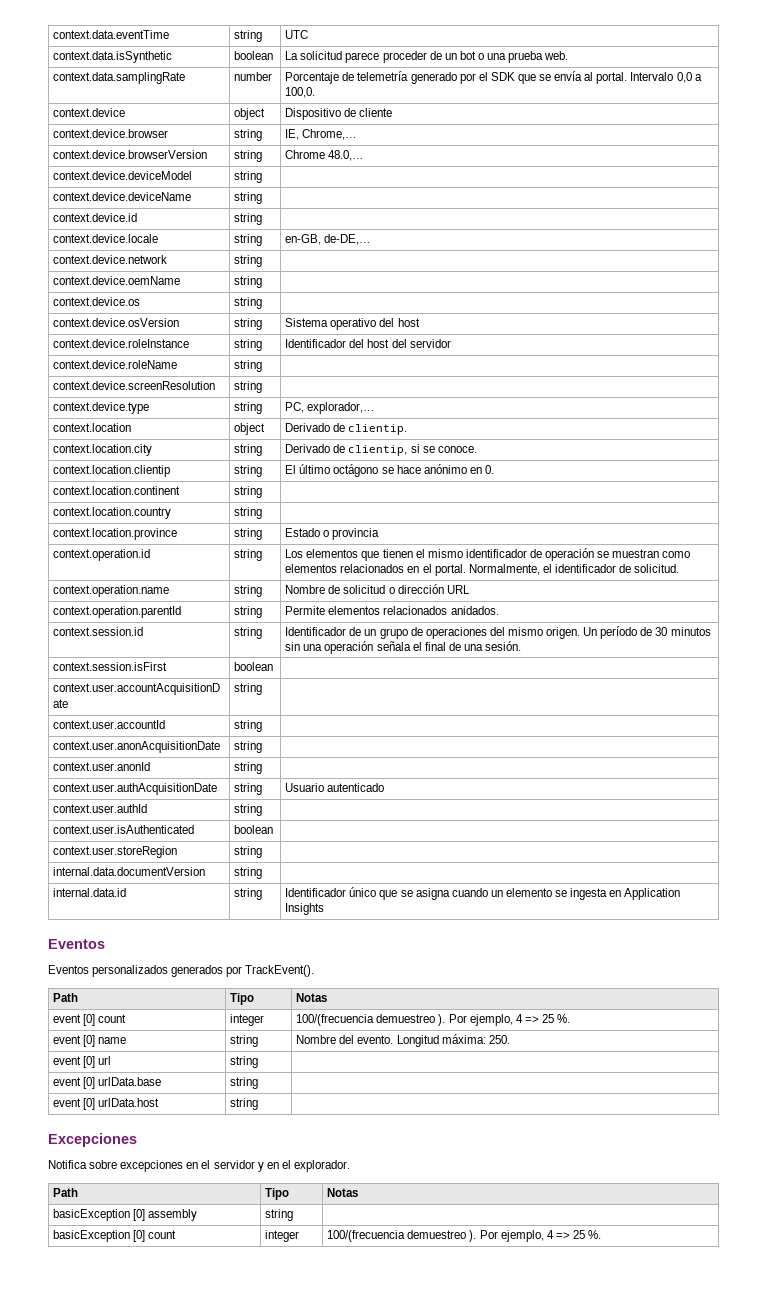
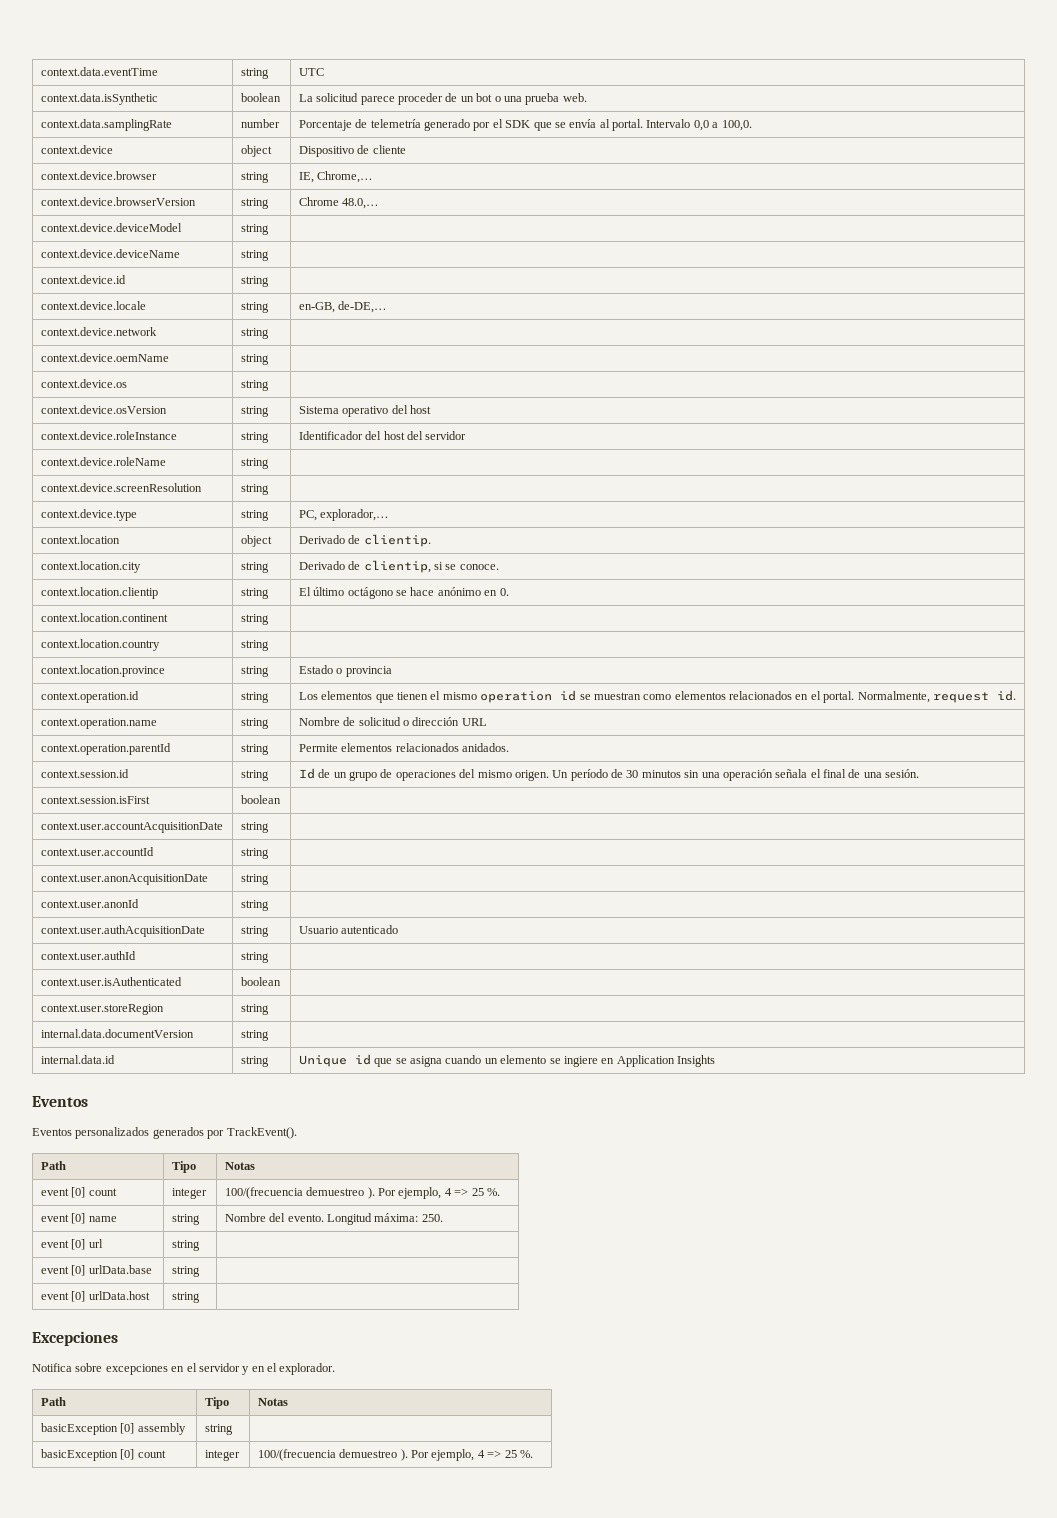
[465,548,595,561] identificador de operación -> [480,690,577,703] operation id
[542,564,680,573] el identificador de solicitud. -> [932,690,1016,703] request id.
[285,627,347,636] Identificador -> [298,768,315,779] Id
[285,887,377,897] Identificador único -> [298,1054,371,1067] Unique id
[570,888,608,900] ingesta -> [563,1056,598,1067] ingiere

